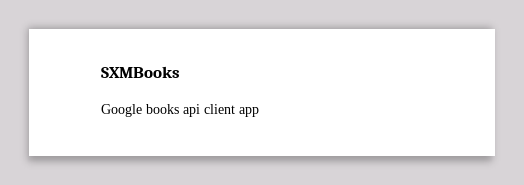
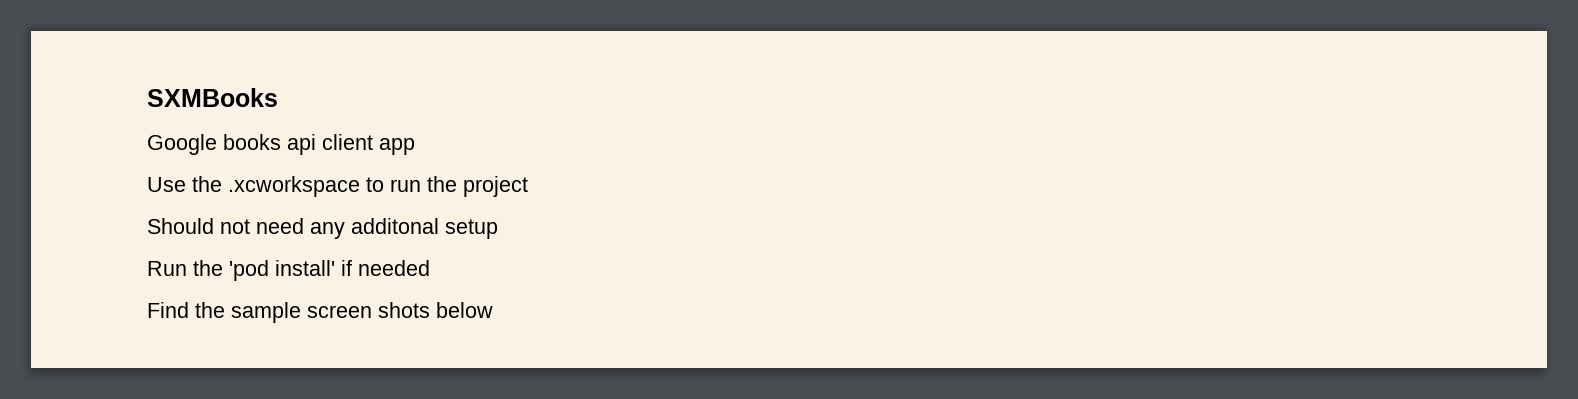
(259, 112) none -> [147,176,528,197] [147,218,498,239] [147,260,430,281] [147,302,493,323] // Use the .xcworkspace to run the project // Should not need any additonal setup // Run the 'pod install' if needed // Find the sample screen shots below

